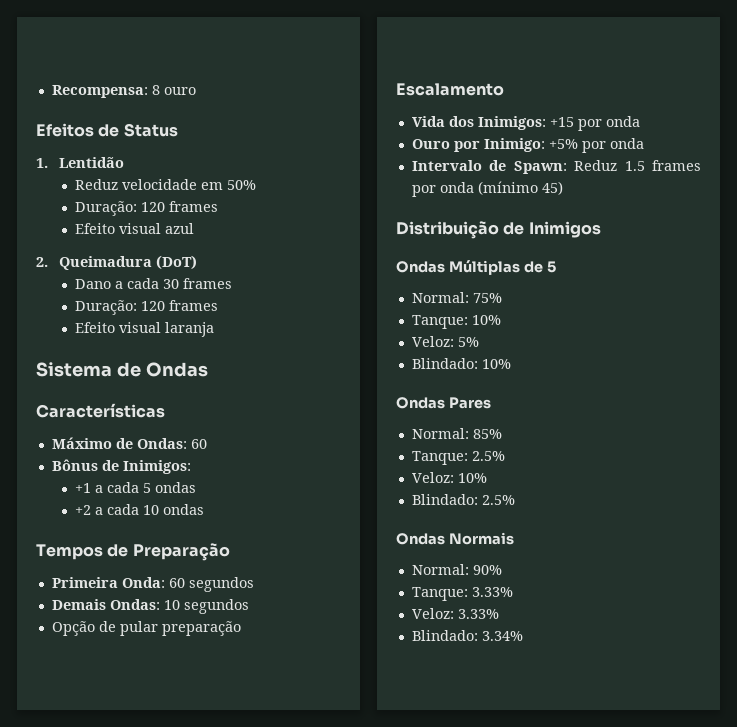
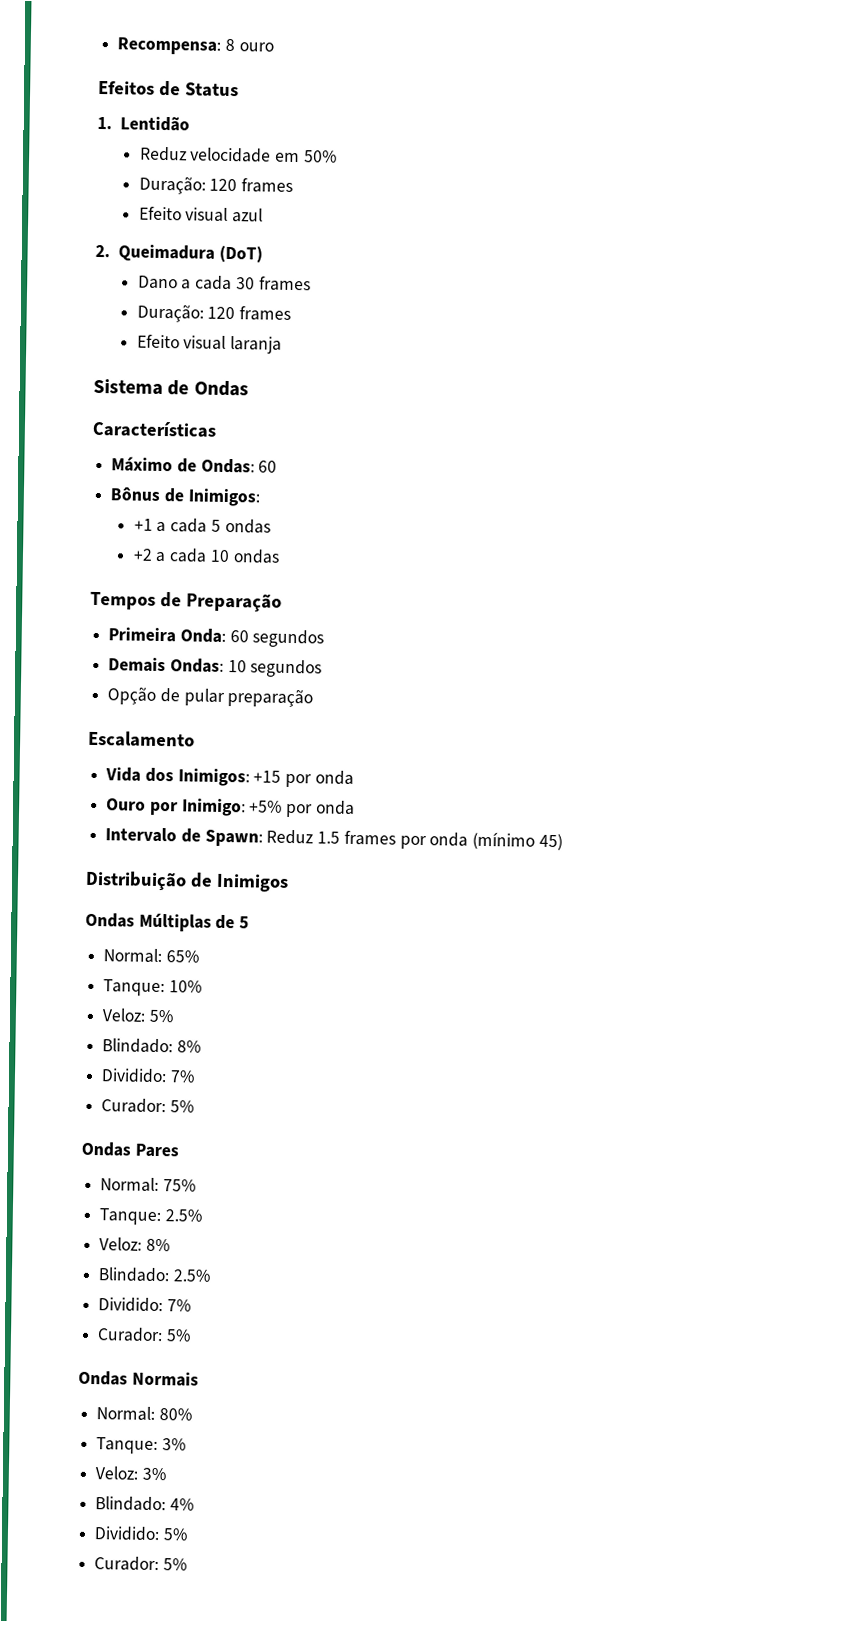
[472,293,502,303] 75% -> [165,950,199,963] 65%
[481,359,511,369] 10% -> [176,1040,201,1053] [101,1068,195,1084] [101,1098,194,1114] 8% // Dividido: 7% // Curador: 5%
[472,429,502,439] 85% -> [162,1179,196,1192] 75%
[457,473,487,483] 10% -> [145,1238,170,1252] 8%
(515, 500) none -> [98,1297,191,1313] [97,1327,191,1343] // Dividido: 7% // Curador: 5%
[472,565,502,575] [411,587,513,601] [411,608,499,619] [411,630,523,641] 90% // Tanque: 3.33% // Veloz: 3.33% // Blindado: 3.34% -> [158,1408,192,1421] [96,1437,186,1455] [95,1466,166,1481] [95,1496,194,1512] [94,1526,188,1542] [94,1556,187,1572] 80% // Tanque: 3% // Veloz: 3% // Blindado: 4% // Dividido: 5% // Curador: 5%

